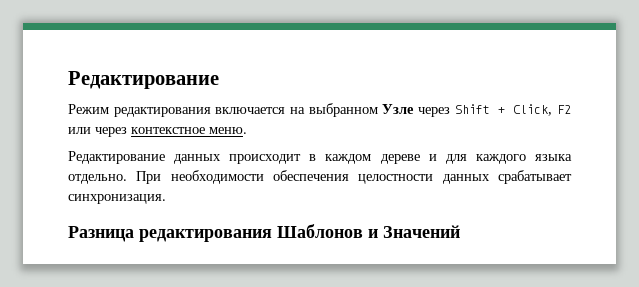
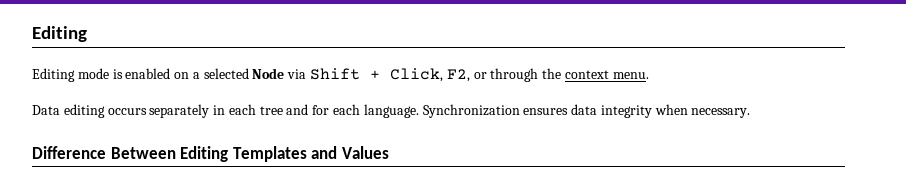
[68,71,219,89] [68,103,571,117] [68,127,247,137] [68,151,572,164] [68,170,572,184] [68,194,166,204] [68,224,460,242] Редактирование // Режим редактирования включается на выбранном Узле через Shift + Click, F2 или через контекстное меню. // Редактирование данных происходит в каждом дереве и для каждого языка отдельно. При необходимости обеспечения целостности данных срабатывает синхронизация. // Разница редактирования Шаблонов и Значений -> [32,26,87,42] [32,68,649,82] [32,104,751,118] [32,146,389,162] Editing // Editing mode is enabled on a selected Node via Shift + Click, F2, or through the context menu. // Data editing occurs separately in each tree and for each language. Synchronization ensures data integrity when necessary. // Difference Between Editing Templates and Values

